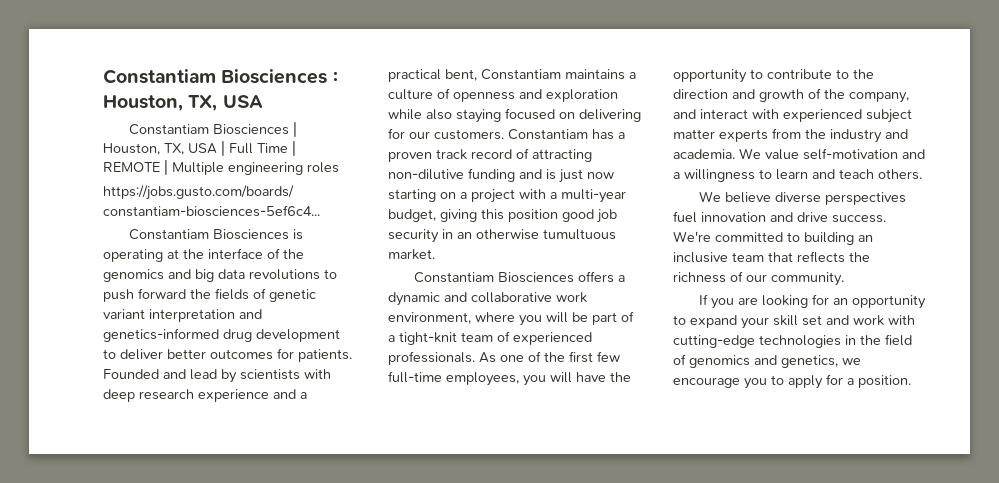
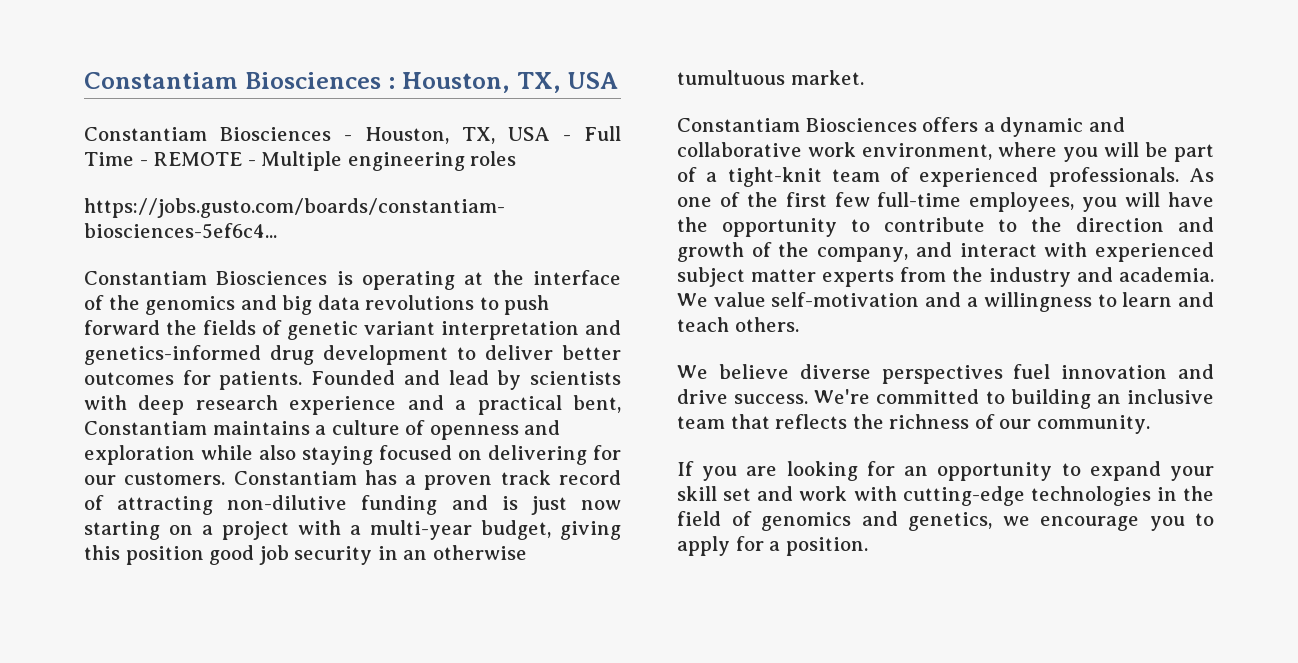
[292,121,297,137] [103,140,225,156] | Houston, TX, USA | -> [344,127,571,144] - Houston, TX, USA -
[292,140,296,156] [103,159,168,175] | REMOTE | -> [139,152,256,166] - REMOTE -

